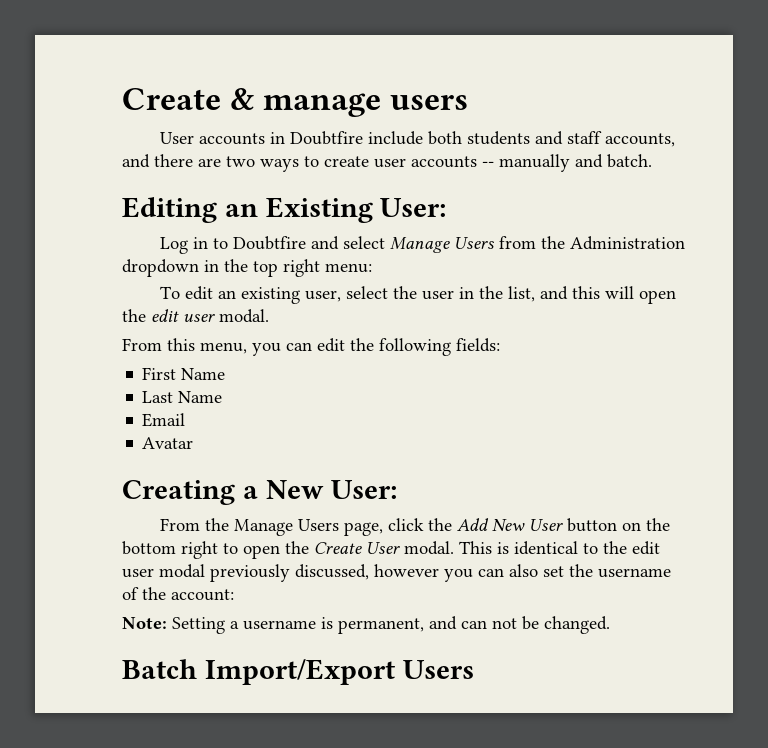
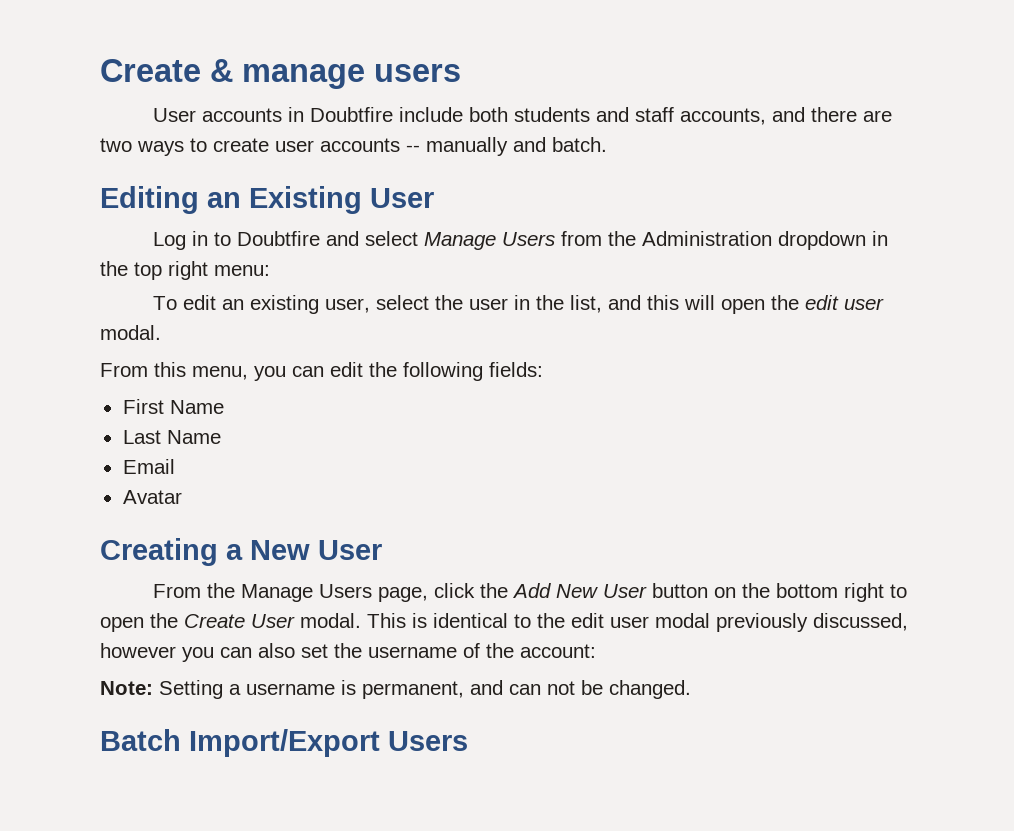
[380,198,447,217] User: -> [370,188,434,208] User
[331,480,398,499] User: -> [318,540,382,560] User

